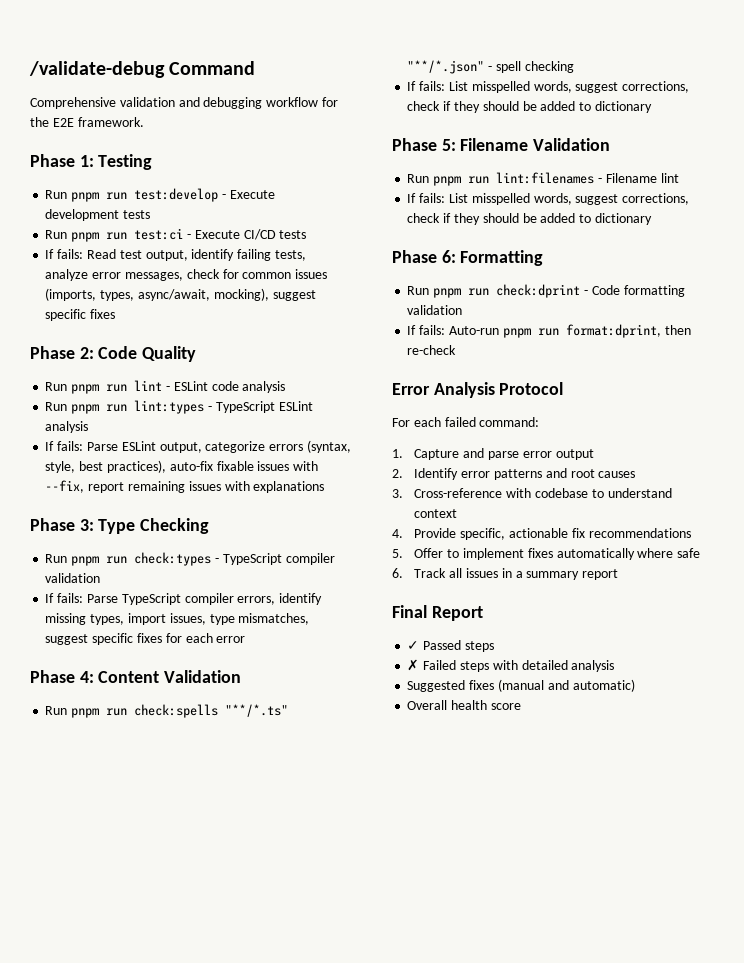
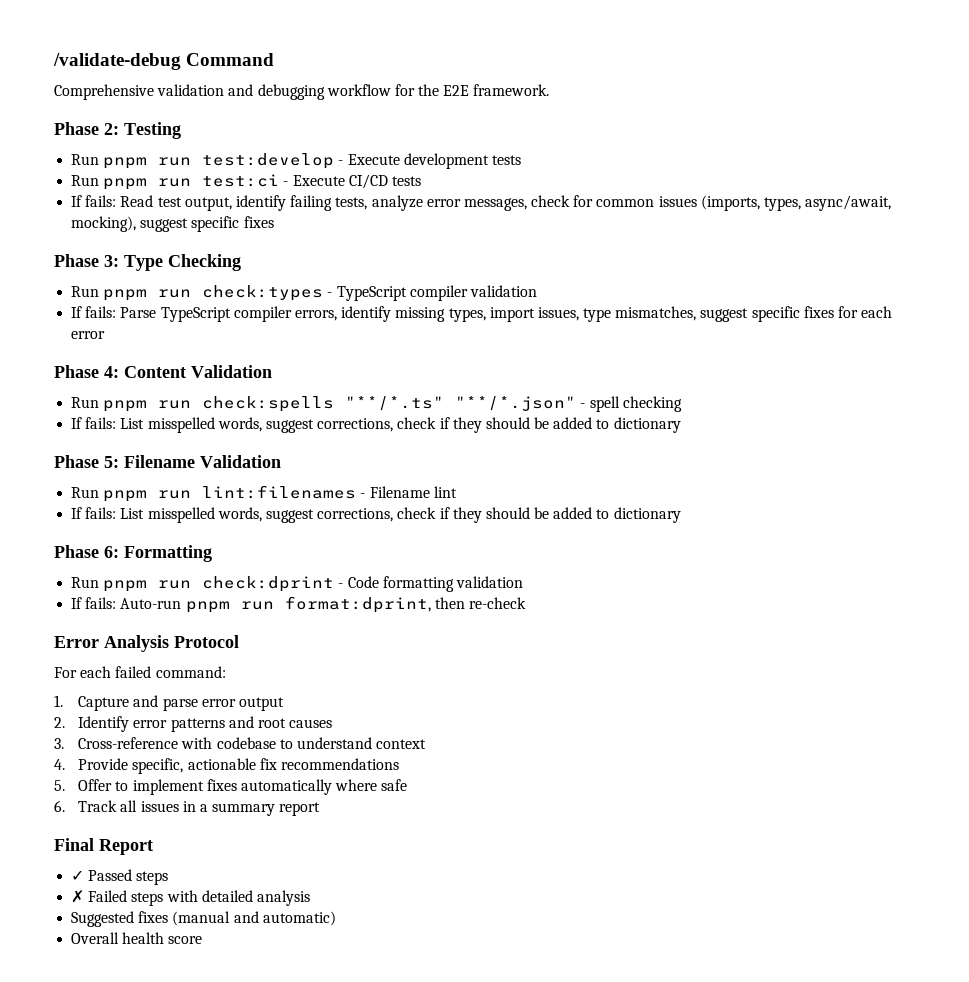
[79,155,94,167] 1: -> [104,123,119,135] 2:
[30,346,197,362] [45,380,286,394] [45,400,313,414] [45,421,89,433] [45,440,351,453] [45,460,319,473] [45,480,325,493] // Phase 2: Code Quality // Run pnpm run lint - ESLint code analysis // Run pnpm run lint:types - TypeScript ESLint analysis // If fails: Parse ESLint output, categorize errors (syntax, style, best practices), auto-fix fixable issues with --fix, report remaining issues with explanations -> (274, 222) none

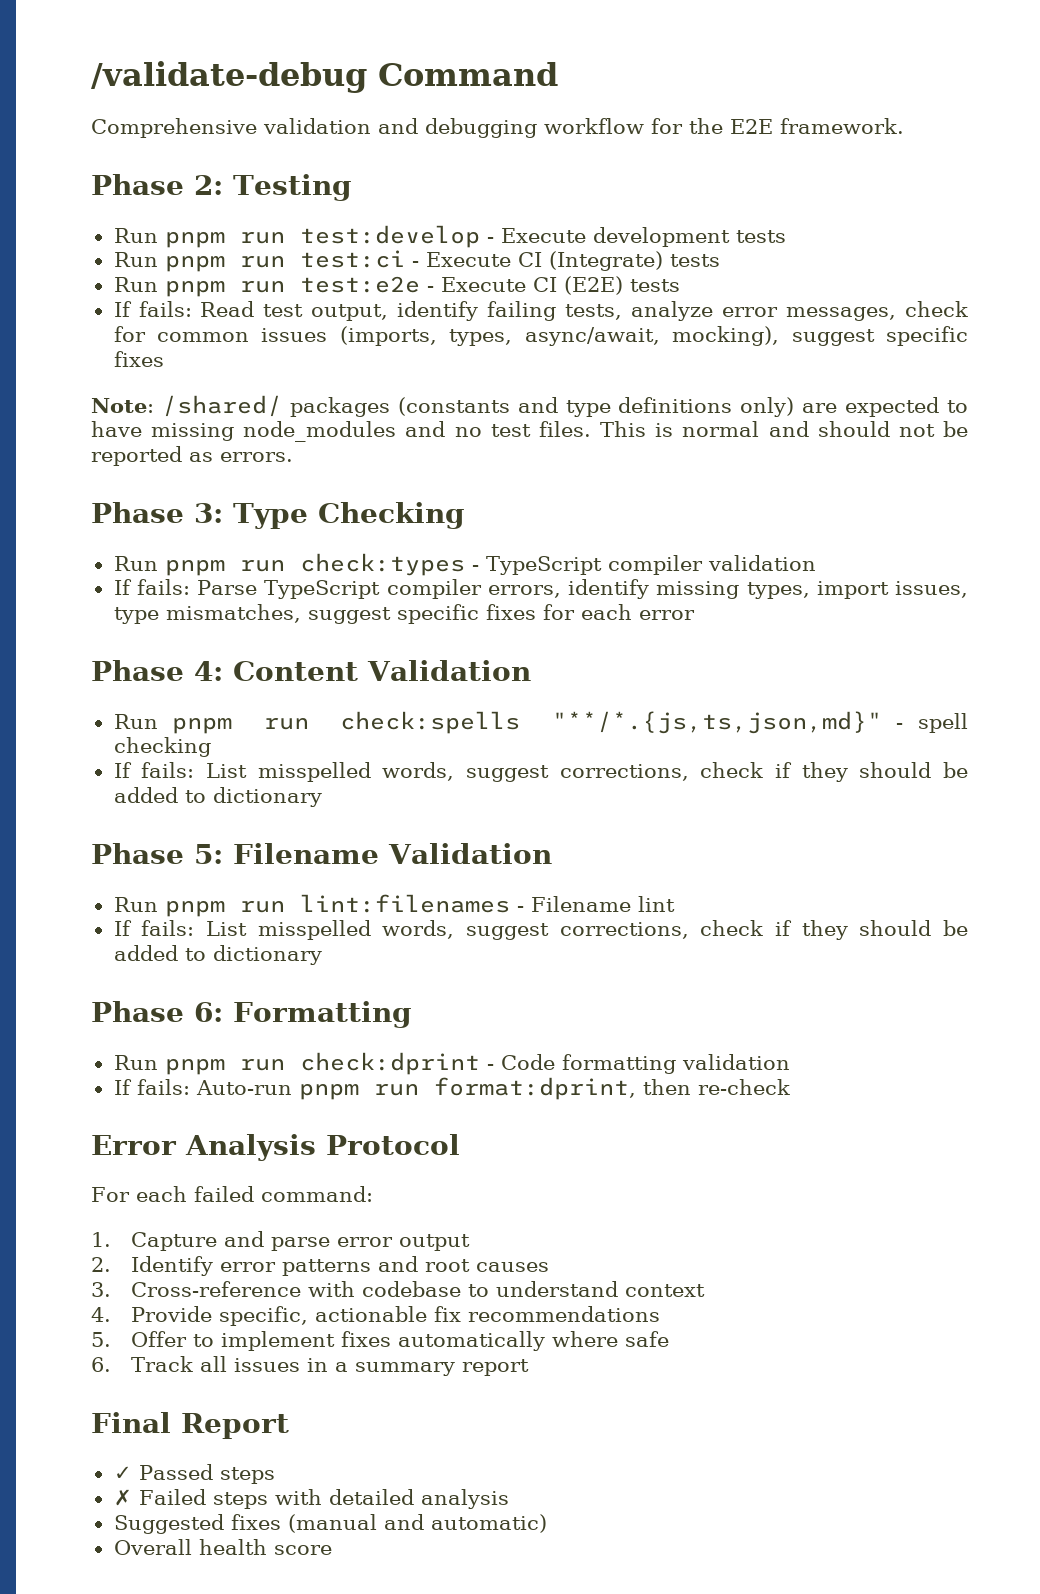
[348,174,388,189] CI/CD -> [517,251,720,271] [113,276,623,297] CI (Integrate) tests // Run pnpm run test:e2e - Execute CI (E2E)
(274, 222) none -> [91,395,968,417] [91,421,969,442] [91,446,293,466] // Note: /shared/ packages (constants and type definitions only) are expected to have missing node_modules and no test files. This is normal and should not be reported as errors.
[345,396,577,411] "**/*.ts" "**/*.json" -> [551,711,882,734] "**/*.{js,ts,json,md}"

